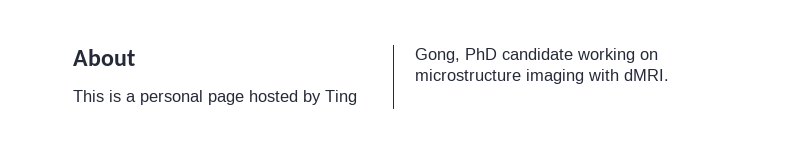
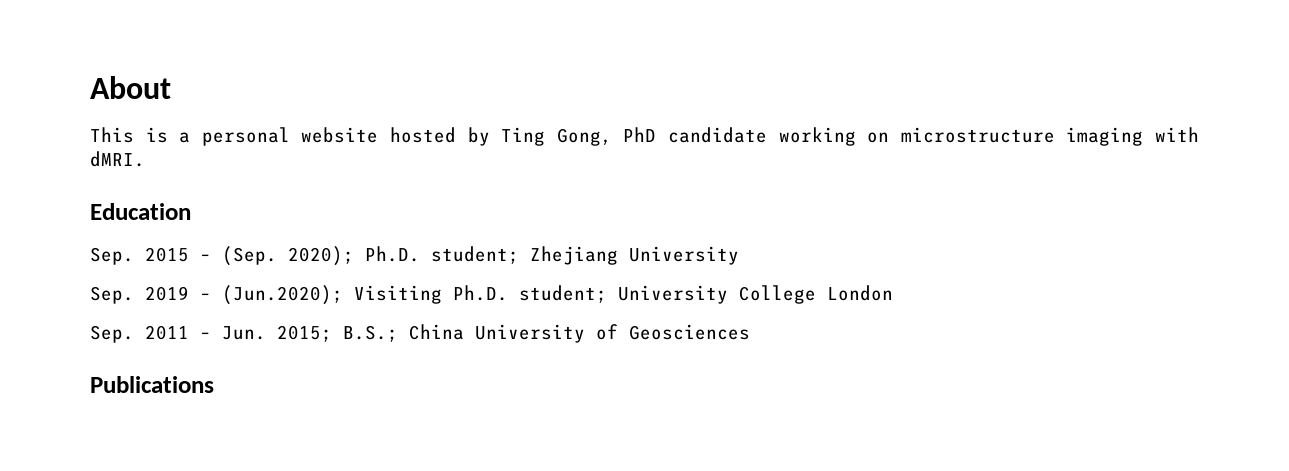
[208,93,244,105] page -> [301,127,379,143] website
(669, 75) none -> [90,203,191,220] [90,246,739,266] [90,285,893,305] [90,324,750,343] [90,376,214,393] // Education // Sep. 2015 – (Sep. 2020); Ph.D. student; Zhejiang University // Sep. 2019 – (Jun.2020); Visiting Ph.D. student; University College London // Sep. 2011 – Jun. 2015; B.S.; China University of Geosciences // Publications

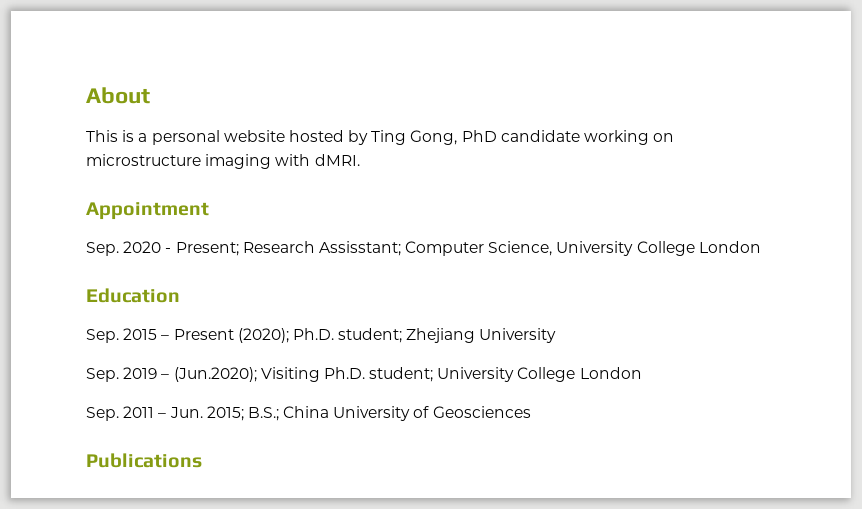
(145, 159) none -> [86,202,209,220] [86,241,761,256] // Appointment // Sep. 2020 - Present; Research Assisstant; Computer Science, University College London
[222,246,354,266] (Sep. 2020); -> [173,328,289,343] Present (2020);

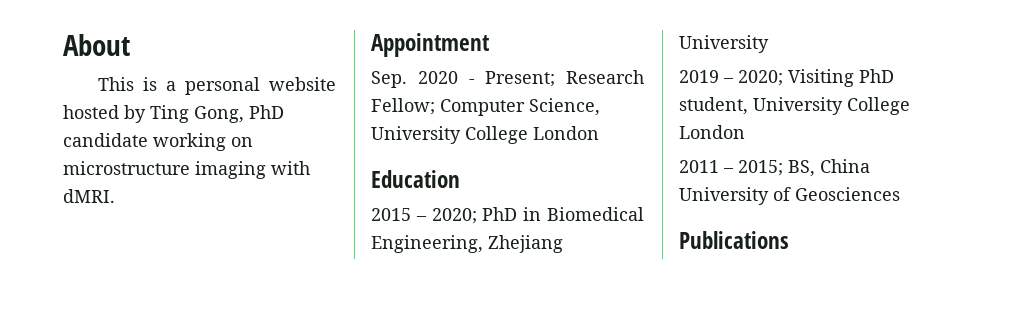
[318,241,401,256] Assisstant; -> [371,98,435,115] Fellow;
[86,329,119,343] Sep. -> (460, 179) none
[173,328,403,343] Present (2020); Ph.D. student; -> [431,207,644,224] [371,235,483,253] 2020; PhD in Biomedical Engineering,
[86,368,119,382] Sep. -> (769, 44) none
[173,367,642,382] [86,407,119,421] (Jun.2020); Visiting Ph.D. student; University College London // Sep. -> [738,69,894,87] [679,97,910,115] [679,125,745,139] 2020; Visiting PhD student, University College London //
[169,406,279,421] Jun. 2015; B.S.; -> [738,160,815,177] 2015; BS,

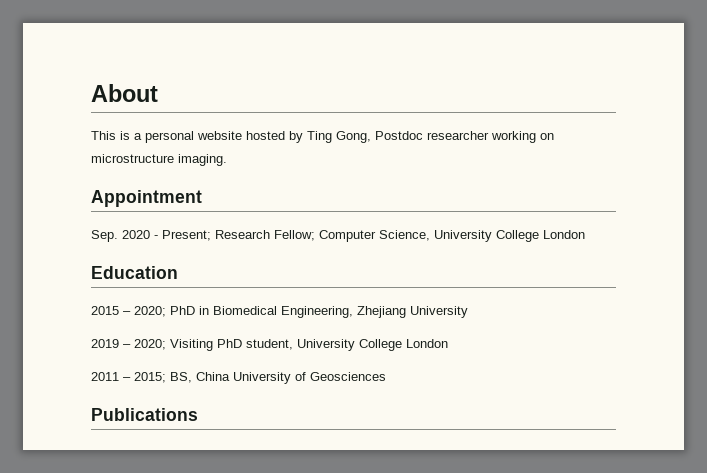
[249,105,284,119] [63,133,148,147] PhD candidate -> [375,131,489,140] Postdoc researcher
[195,161,310,179] [63,189,115,203] imaging with dMRI. -> [178,154,227,166] imaging.

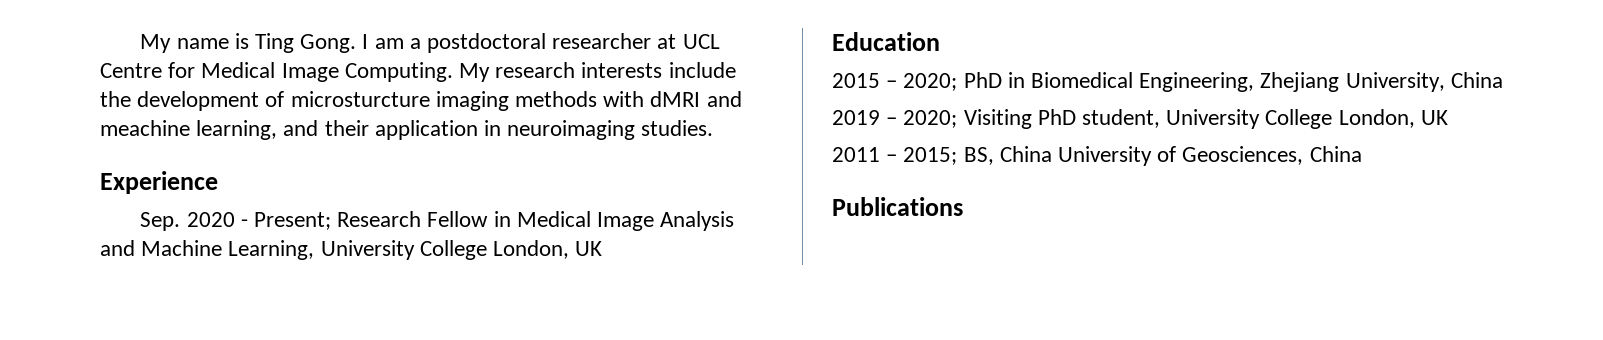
[91,84,158,102] [91,131,554,143] [91,154,227,166] [91,190,202,207] About // This is a personal website hosted by Ting Gong, Postdoc researcher working on microstructure imaging. // Appointment -> [140,33,720,53] [100,62,736,82] [100,91,742,111] [100,120,714,140] [100,171,218,194] My name is Ting Gong. I am a postdoctoral researcher at UCL Centre for Medical Image Computing. My research interests include the development of microsturcture imaging methods with dMRI and meachine learning, and their application in neuroimaging studies. // Experience
[274,230,585,242] Fellow; Computer Science, University College London -> [427,211,735,231] [100,240,603,260] Fellow in Medical Image Analysis and Machine Learning, University College London, UK
[410,306,468,318] University -> [1345,72,1503,92] University, China
[406,339,448,348] London -> [1338,109,1448,128] London, UK
[310,372,386,381] Geosciences -> [1182,146,1362,165] Geosciences, China

